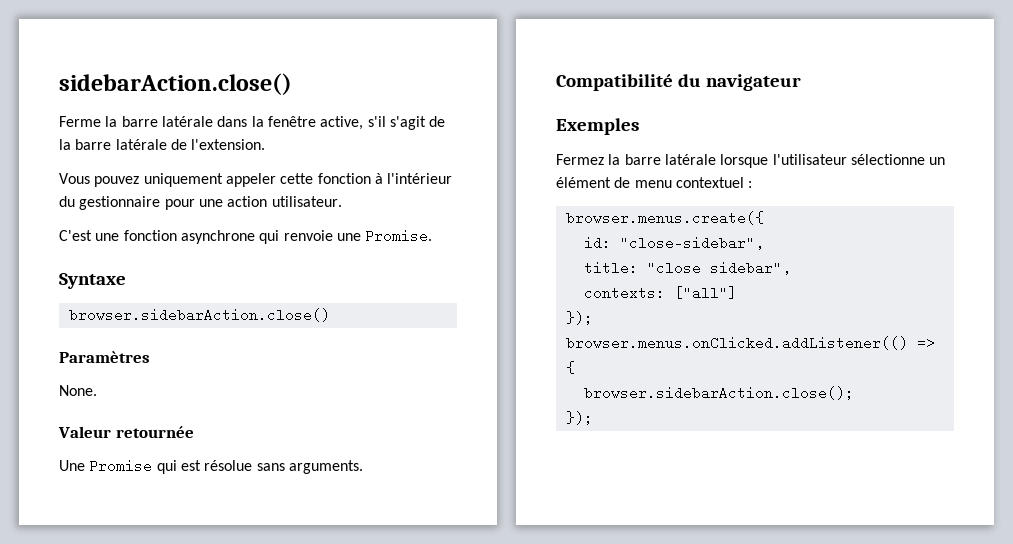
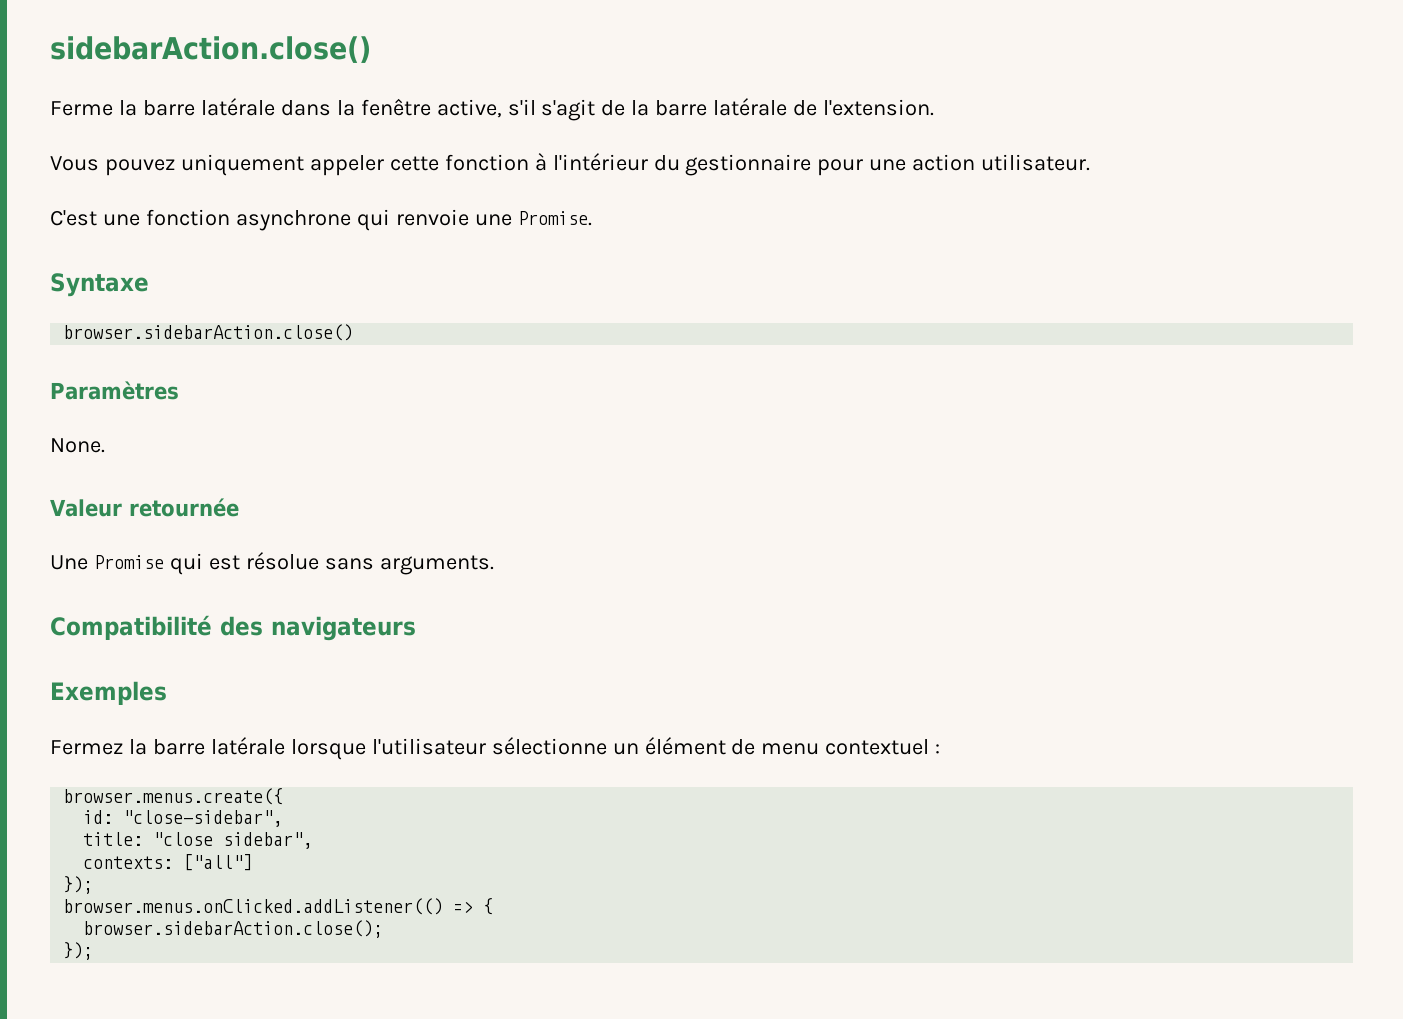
[678,74,802,91] du navigateur -> [220,616,416,641] des navigateurs

